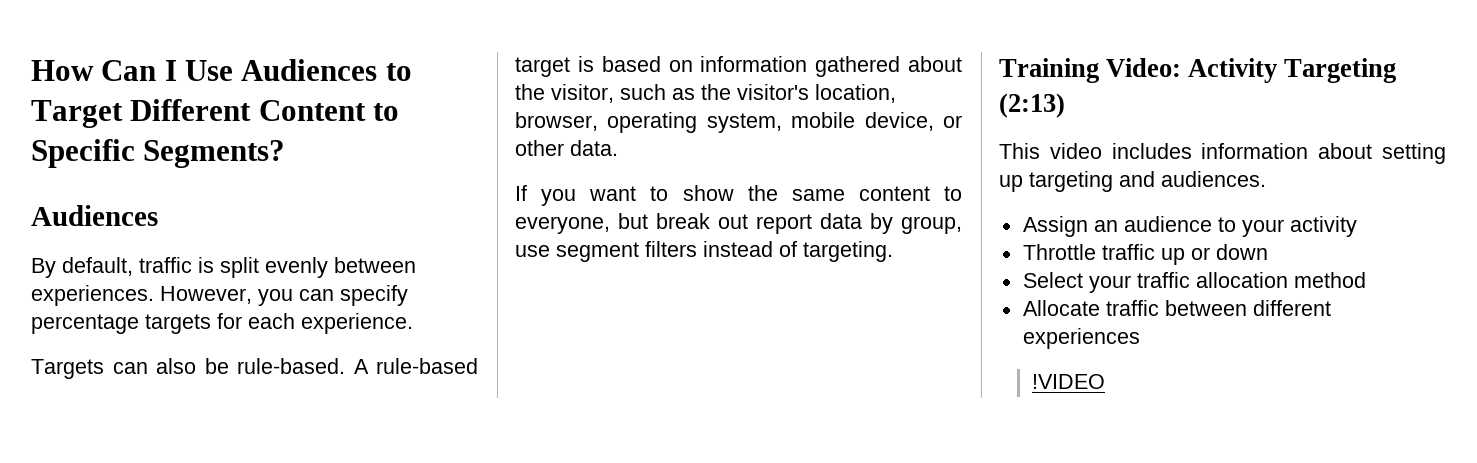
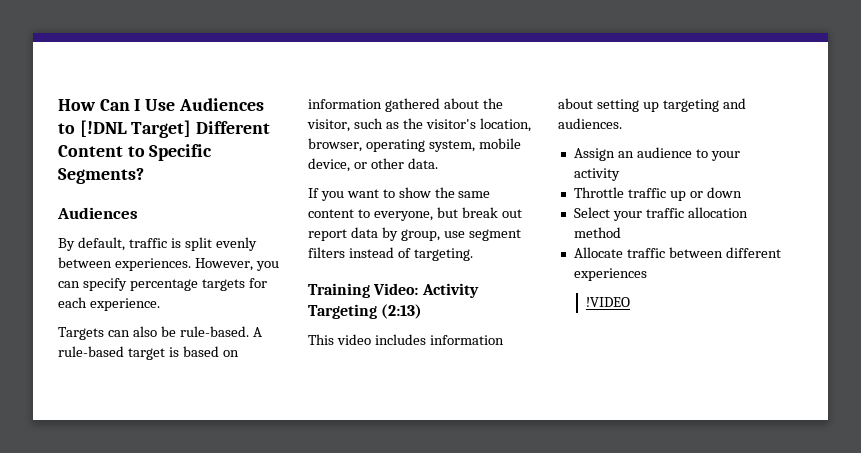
[31,100,123,128] Target -> [79,120,192,138] [!DNL Target]

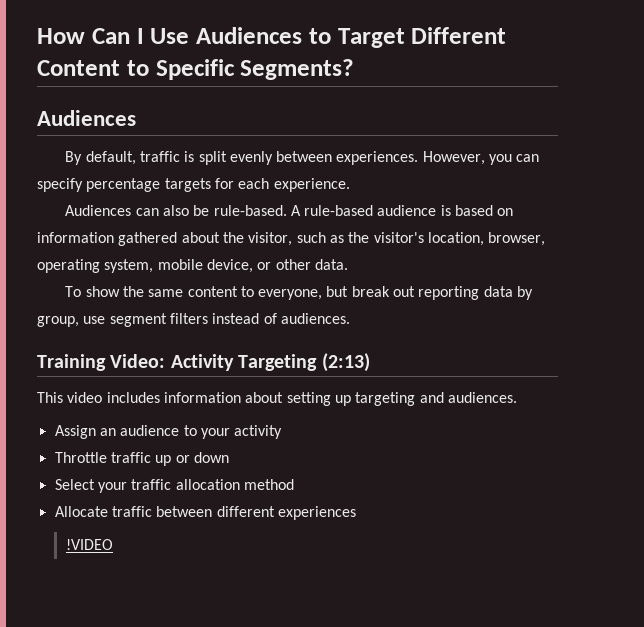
[79,120,192,138] [!DNL Target] -> [337,28,405,48] Target
[58,327,104,340] Targets -> [65,205,132,216] Audiences
[127,348,165,360] target -> [377,205,437,216] audience
[308,188,395,201] If you want to -> [65,286,82,297] To
[308,229,347,241] report -> [418,286,480,300] reporting
[413,248,473,261] targeting. -> [280,313,350,324] audiences.

